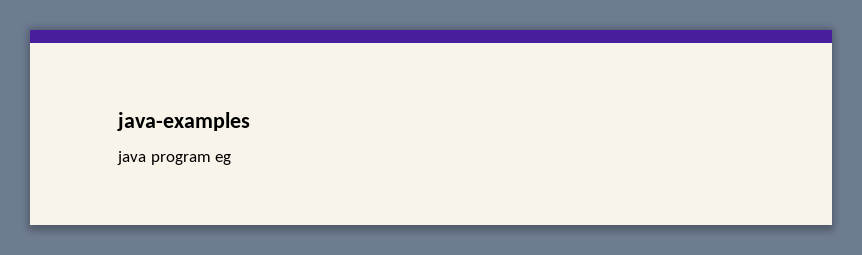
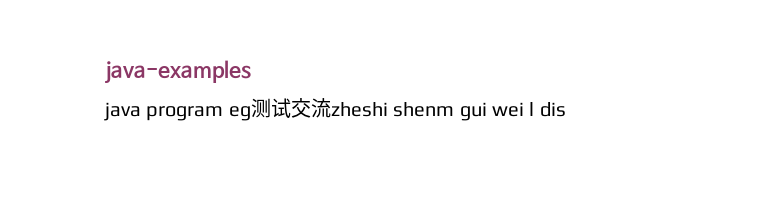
(232, 159) none -> [250,98,566,121] 测试交流zheshi shenm gui wei l dis

